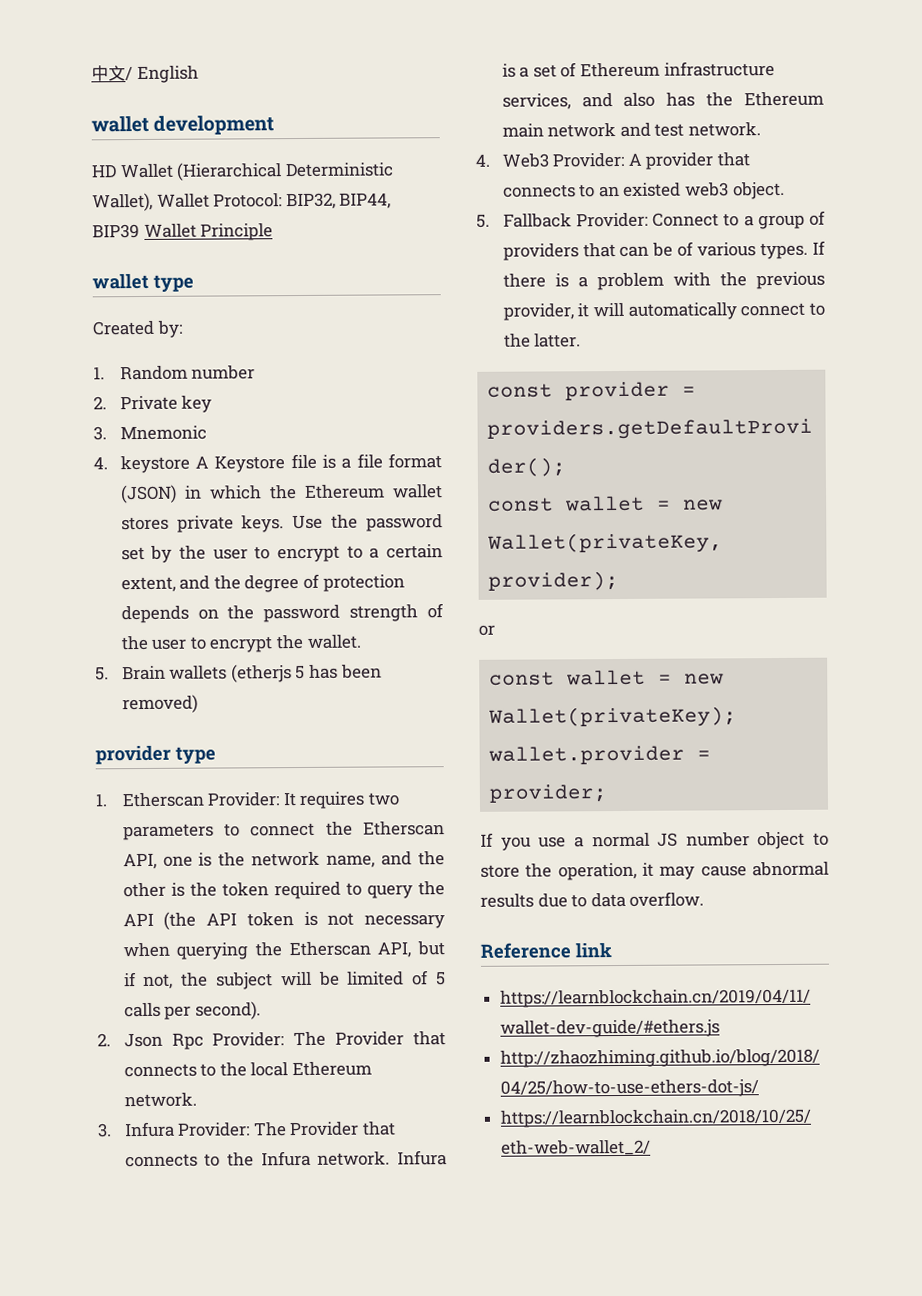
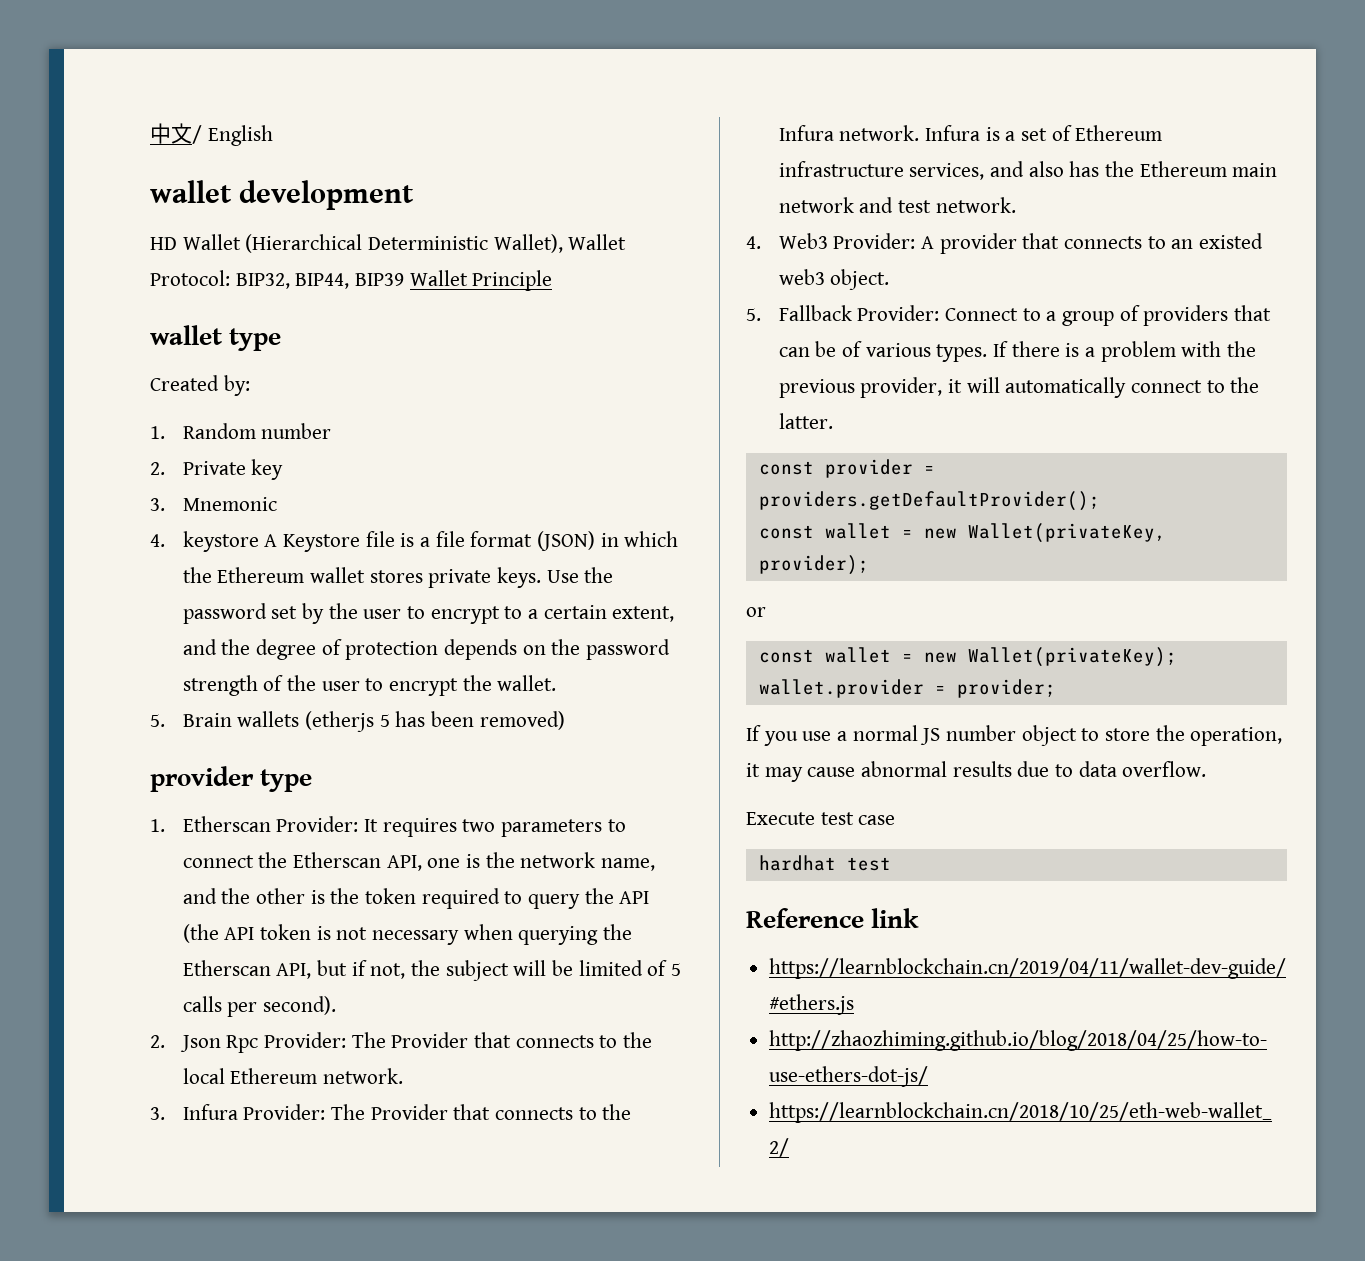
(705, 899) none -> [746,812,896,825] [758,855,891,871] // Execute test case // hardhat test

